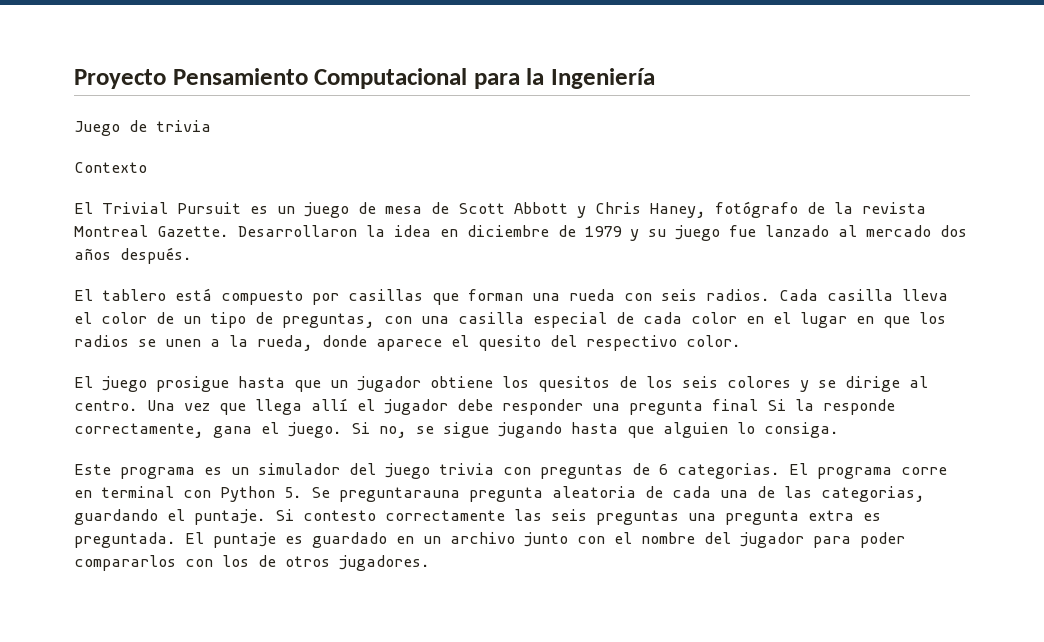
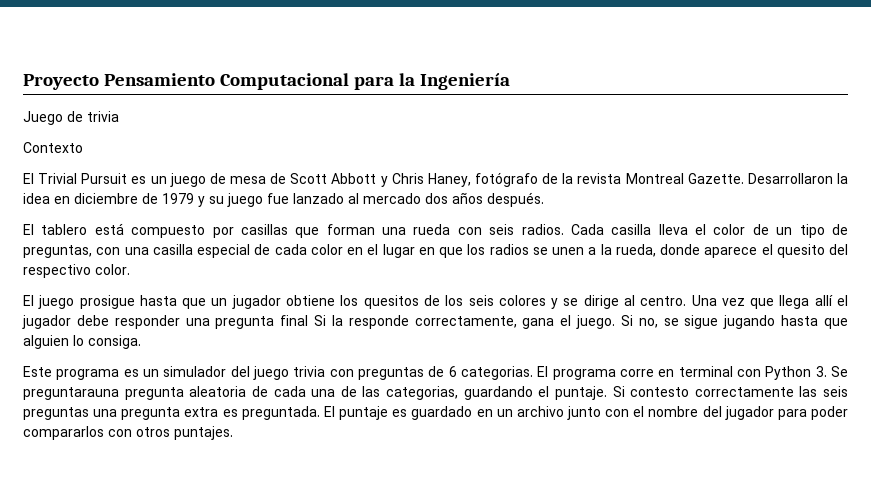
[284,487,302,498] 5. -> [815,366,827,377] 3.
[222,555,430,571] los de otros jugadores. -> [136,426,233,440] otros puntajes.

